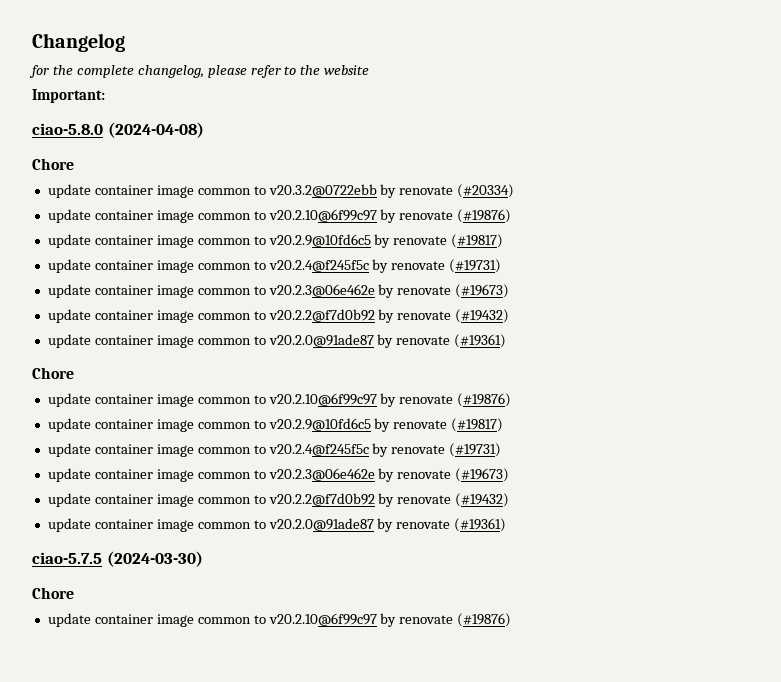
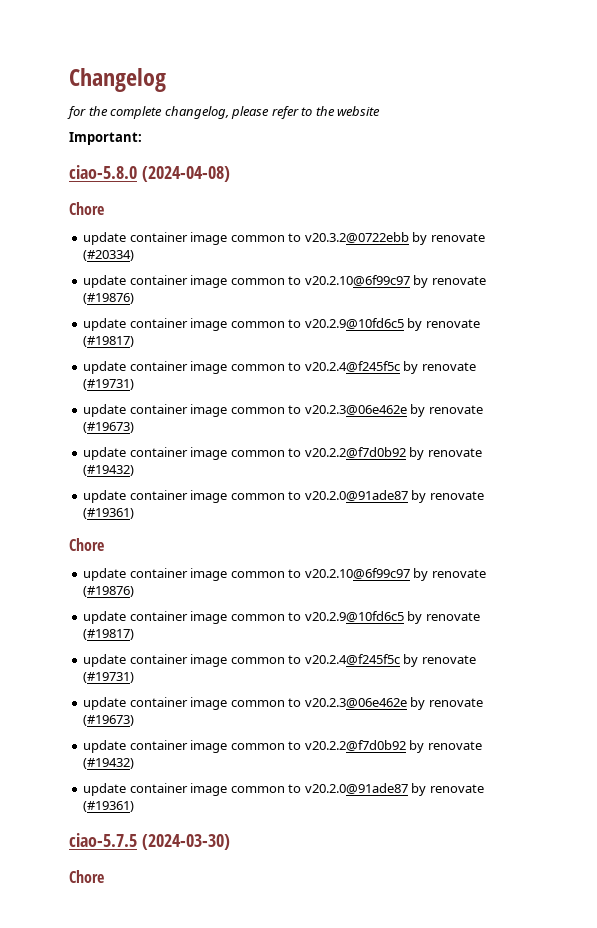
[47,613,512,627] // update container image common to v20.2.10@6f99c97 by renovate (#19876) -> (104, 876) none

